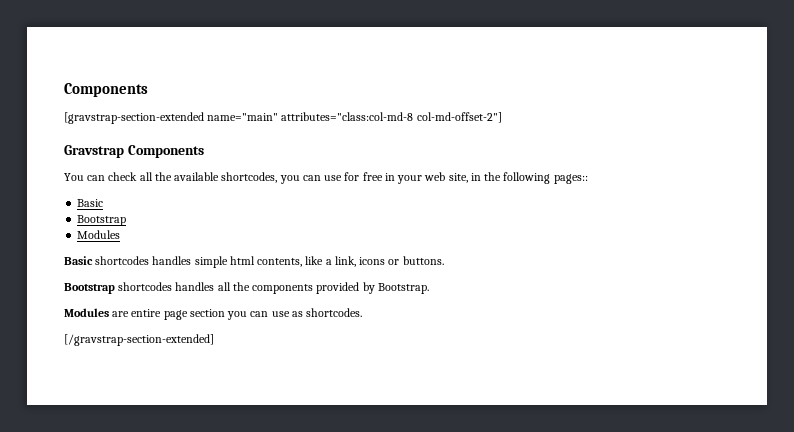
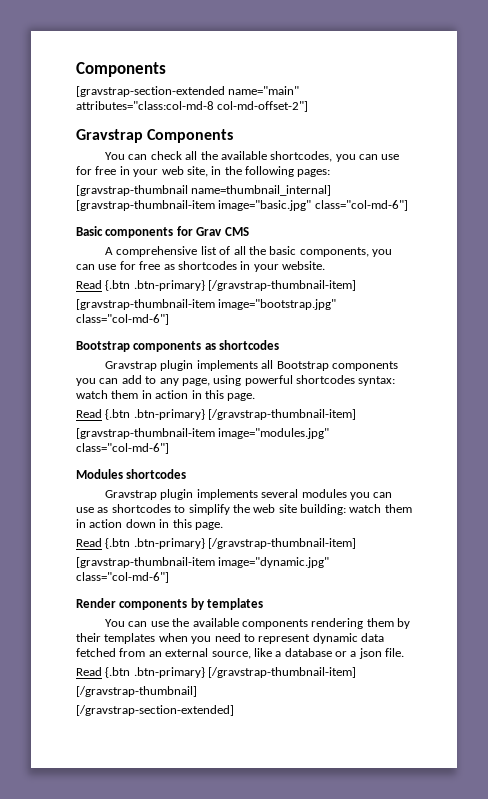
[553,174,588,184] [77,199,104,207] [77,215,127,226] [77,230,121,239] [64,256,444,268] [64,282,429,294] [64,308,363,320] pages:: // Basic // Bootstrap // Modules // Basic shortcodes handles simple html contents, like a link, icons or buttons. // Bootstrap shortcodes handles all the components provided by Bootstrap. // Modules are entire page section you can use as shortcodes. -> [297,169,331,177] [76,185,332,196] [76,200,408,211] [76,226,249,238] [105,246,393,257] [76,261,325,272] [76,280,357,291] [76,299,337,310] [76,314,169,325] [76,340,280,352] [105,360,398,371] [76,375,396,386] [76,390,256,401] [76,409,357,420] [76,428,330,439] [76,443,169,454] [76,469,187,479] [105,489,393,500] [76,504,412,515] [76,519,223,530] [76,538,357,549] [76,557,330,568] [76,572,169,583] [76,598,264,610] [105,618,411,629] [76,633,384,644] [76,648,405,659] [76,667,357,678] [76,686,197,697] pages: // [gravstrap-thumbnail name=thumbnail_internal] [gravstrap-thumbnail-item image="basic.jpg" class="col-md-6"] // Basic components for Grav CMS // A comprehensive list of all the basic components, you can use for free as shortcodes in your website. // Read {.btn .btn-primary} [/gravstrap-thumbnail-item] // [gravstrap-thumbnail-item image="bootstrap.jpg" class="col-md-6"] // Bootstrap components as shortcodes // Gravstrap plugin implements all Bootstrap components you can add to any page, using powerful shortcodes syntax: watch them in action in this page. // Read {.btn .btn-primary} [/gravstrap-thumbnail-item] // [gravstrap-thumbnail-item image="modules.jpg" class="col-md-6"] // Modules shortcodes // Gravstrap plugin implements several modules you can use as shortcodes to simplify the web site building: watch them in action down in this page. // Read {.btn .btn-primary} [/gravstrap-thumbnail-item] // [gravstrap-thumbnail-item image="dynamic.jpg" class="col-md-6"] // Render components by templates // You can use the available components rendering them by their templates when you need to represent dynamic data fetched from an external source, like a database or a json file. // Read {.btn .btn-primary} [/gravstrap-thumbnail-item] // [/gravstrap-thumbnail]

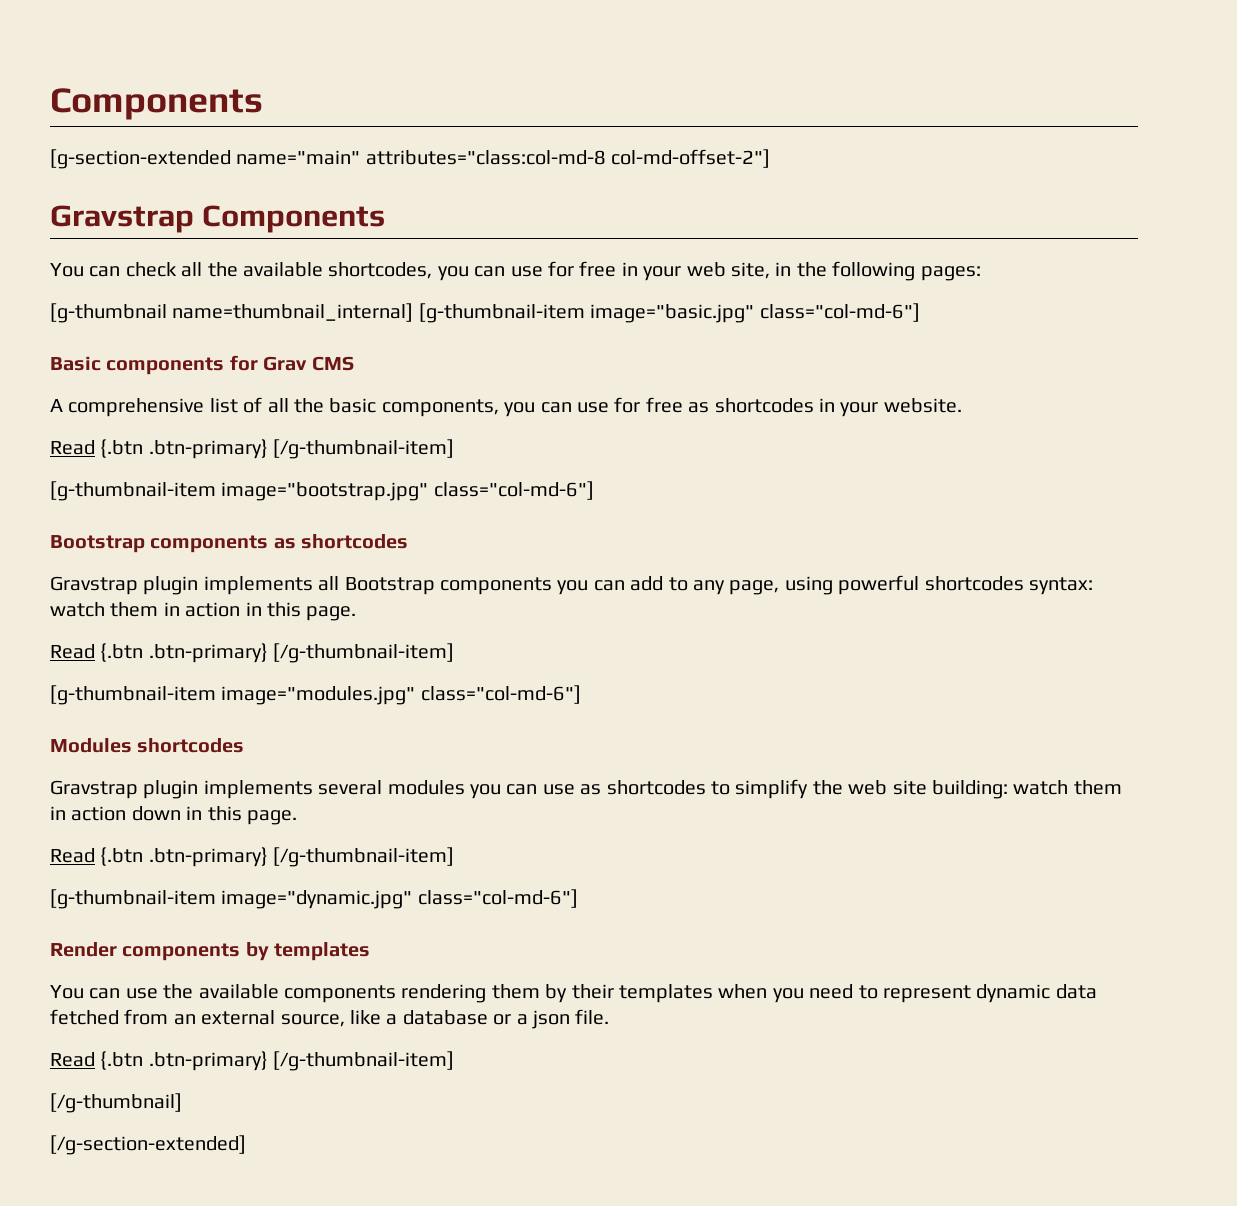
[76,62,166,77] [76,86,225,97] Components // [gravstrap-section-extended -> [50,88,263,120] [50,149,231,169] Components // [g-section-extended
[76,185,332,196] [76,200,215,211] [gravstrap-thumbnail name=thumbnail_internal] [gravstrap-thumbnail-item -> [50,303,585,323] [g-thumbnail name=thumbnail_internal] [g-thumbnail-item
[208,280,357,291] [76,299,215,310] [/gravstrap-thumbnail-item] // [gravstrap-thumbnail-item -> [273,439,455,459] [50,481,216,501] [/g-thumbnail-item] // [g-thumbnail-item
[208,409,357,420] [76,428,215,439] [/gravstrap-thumbnail-item] // [gravstrap-thumbnail-item -> [273,643,455,663] [50,685,216,705] [/g-thumbnail-item] // [g-thumbnail-item
[208,538,357,549] [76,557,215,568] [/gravstrap-thumbnail-item] // [gravstrap-thumbnail-item -> [273,847,455,867] [50,889,216,909] [/g-thumbnail-item] // [g-thumbnail-item
[208,667,357,678] [76,686,197,697] [76,705,234,716] [/gravstrap-thumbnail-item] // [/gravstrap-thumbnail] // [/gravstrap-section-extended] -> [273,1051,455,1071] [50,1093,182,1113] [50,1135,246,1155] [/g-thumbnail-item] // [/g-thumbnail] // [/g-section-extended]

